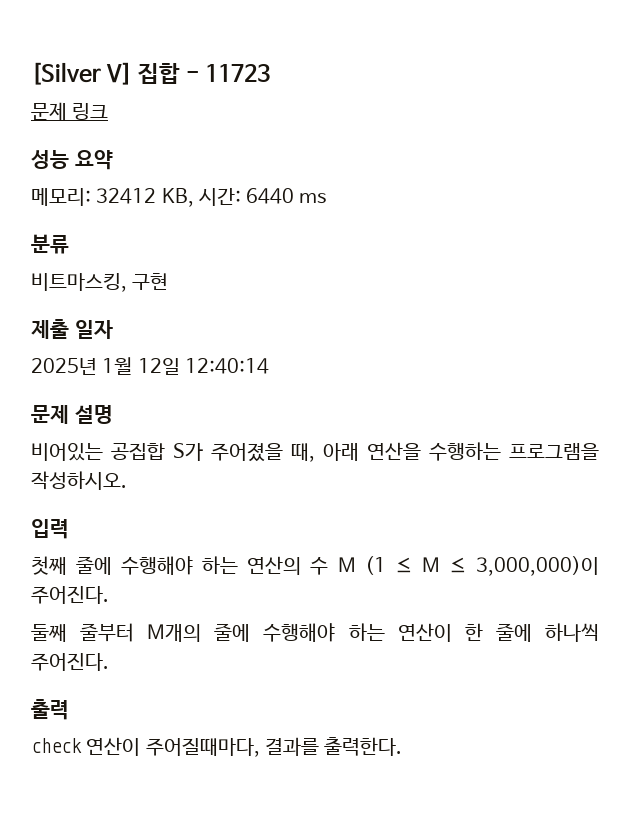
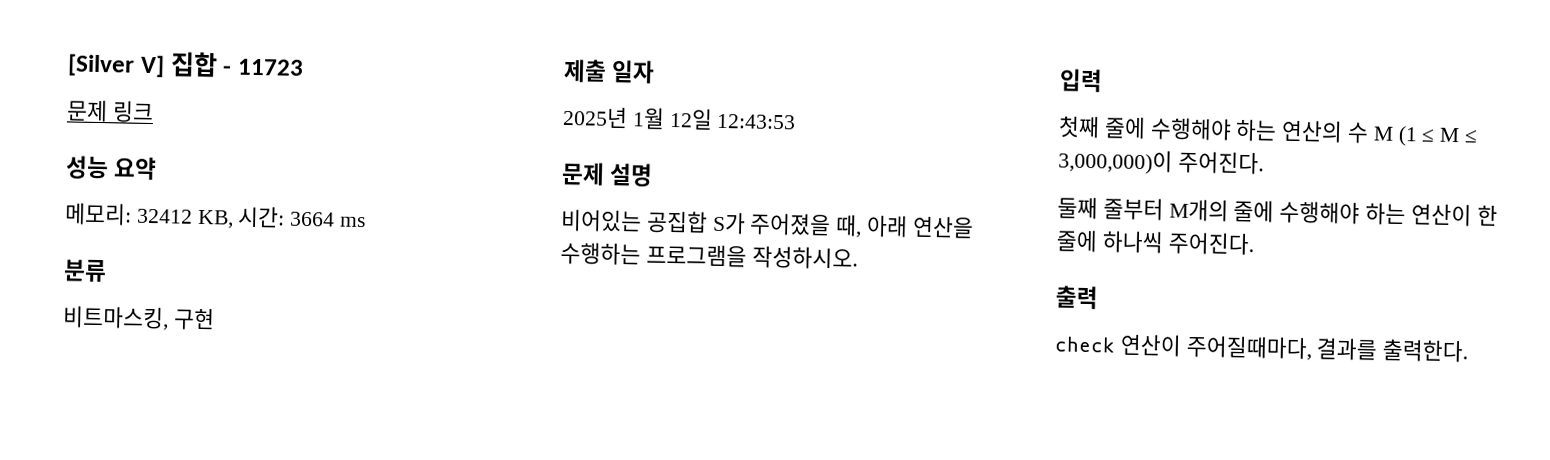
[246,188,295,204] 6440 -> [289,211,336,227] 3664
[184,358,269,374] 12:40:14 -> [716,113,797,130] 12:43:53

